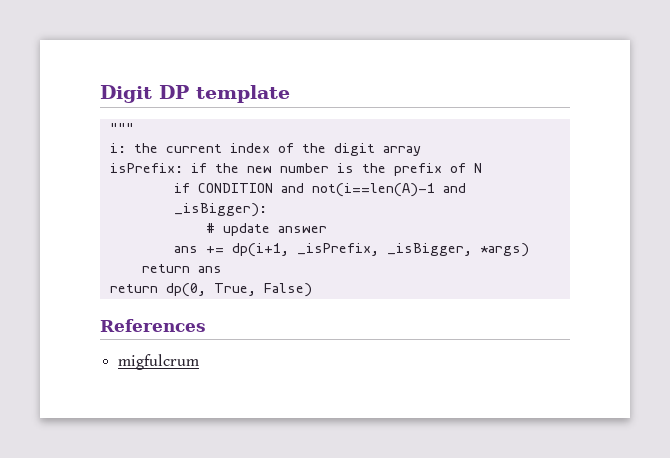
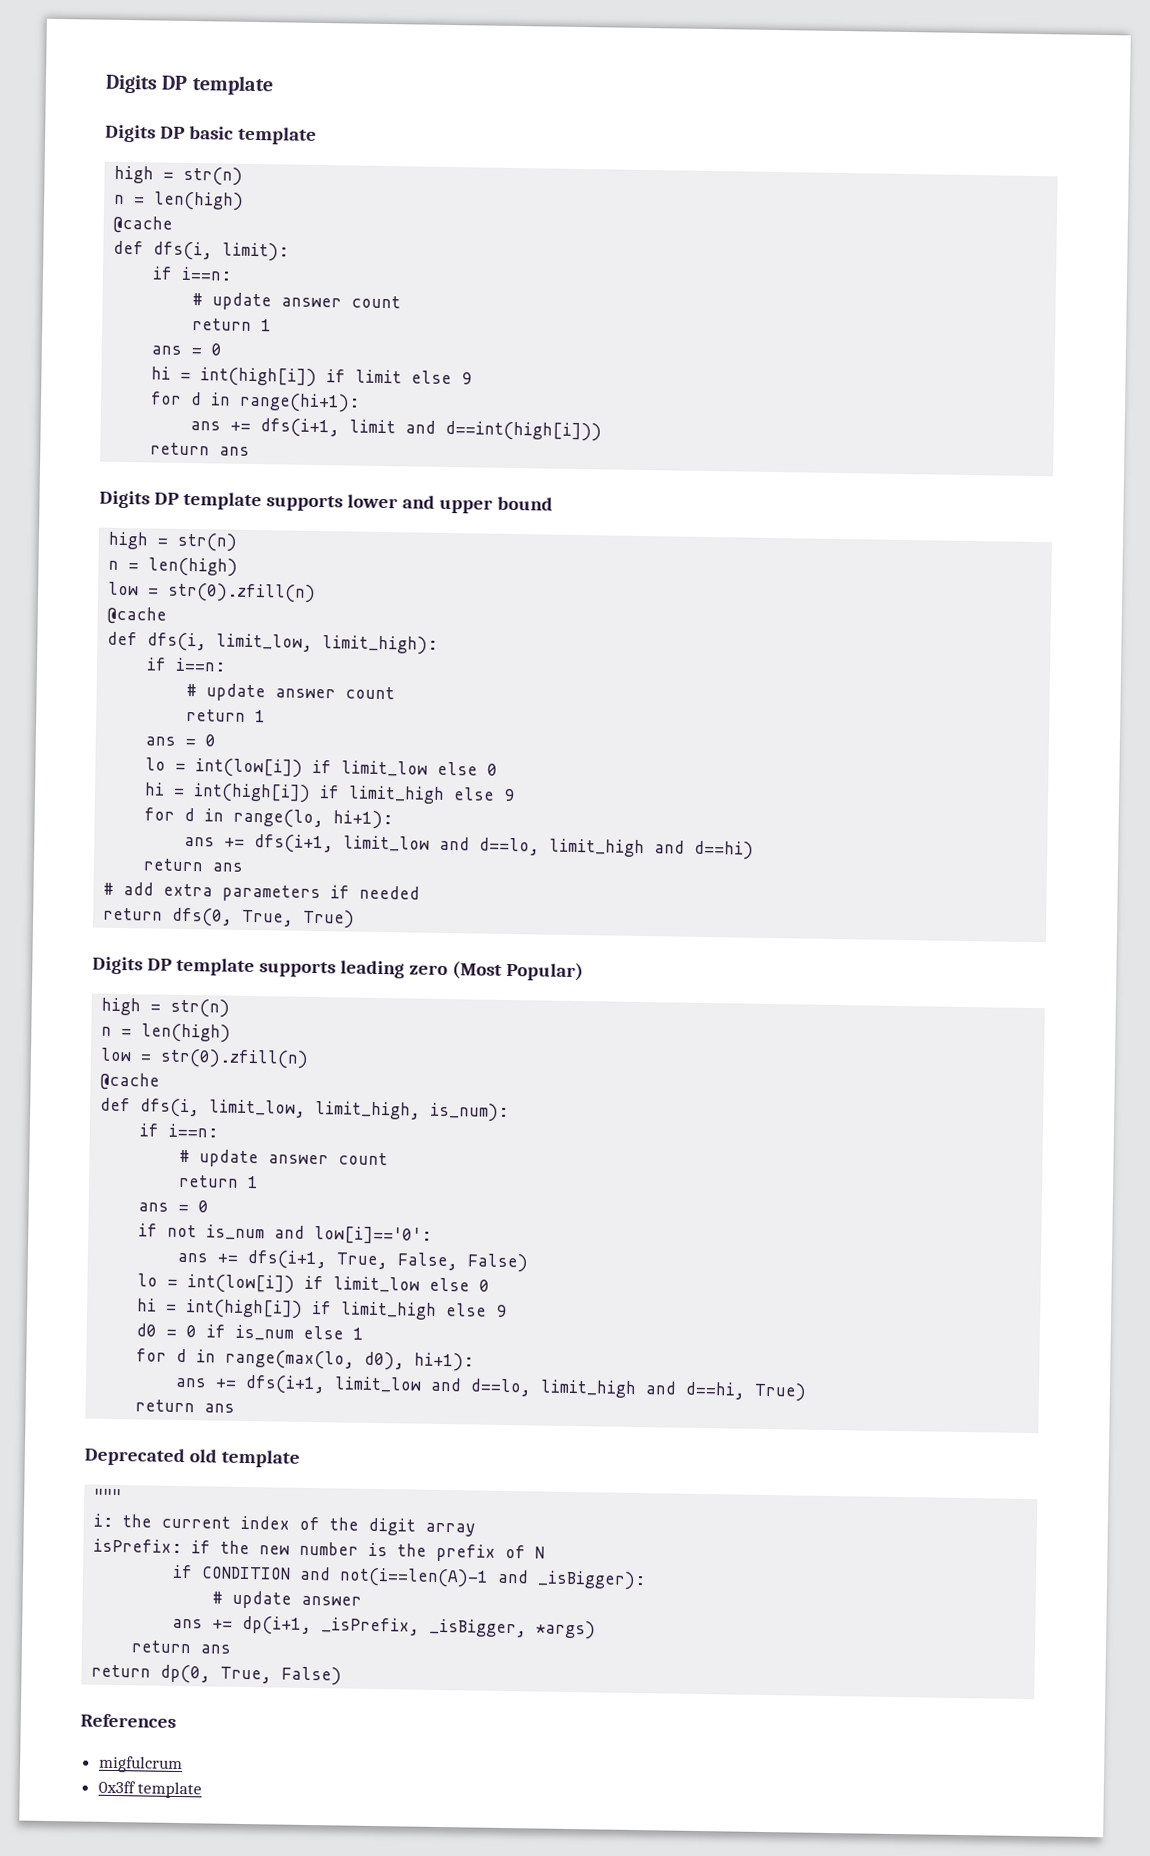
[100,85,290,103] Digit DP template -> [105,74,274,96] [105,124,317,145] [114,165,244,186] [114,191,245,211] [113,215,174,234] [113,240,290,262] [152,266,233,281] [192,292,402,311] [192,318,273,332] [151,343,223,356] [151,366,473,387] [150,391,361,413] [190,418,603,442] [150,442,251,456] [99,490,553,514] [108,531,239,552] [108,557,239,577] [108,581,317,603] [107,606,168,625] [107,631,439,655] [146,657,227,672] [186,683,396,702] [186,709,267,723] [145,734,217,747] [145,757,499,778] [144,782,516,804] [144,807,394,830] [184,834,755,860] [143,858,244,872] [103,882,421,903] [103,907,356,929] [92,956,584,982] [101,997,231,1018] [101,1023,232,1043] [100,1047,310,1069] [100,1072,161,1091] [100,1097,510,1123] [139,1123,219,1138] [179,1149,389,1168] [178,1174,260,1189] [138,1200,210,1213] [138,1223,433,1245] [177,1250,529,1273] [137,1273,491,1294] [137,1298,508,1320] [136,1323,365,1341] [136,1348,475,1372] [175,1375,808,1402] [135,1399,236,1413] [84,1447,300,1468] Digits DP template // Digits DP basic template // high = str(n) // n = len(high) // @cache // def dfs(i, limit): // if i==n: // # update answer count // return 1 // ans = 0 // hi = int(high[i]) if limit else 9 // for d in range(hi+1): // ans += dfs(i+1, limit and d==int(high[i])) // return ans // Digits DP template supports lower and upper bound // high = str(n) // n = len(high) // low = str(0).zfill(n) // @cache // def dfs(i, limit_low, limit_high): // if i==n: // # update answer count // return 1 // ans = 0 // lo = int(low[i]) if limit_low else 0 // hi = int(high[i]) if limit_high else 9 // for d in range(lo, hi+1): // ans += dfs(i+1, limit_low and d==lo, limit_high and d==hi) // return ans // # add extra parameters if needed // return dfs(0, True, True) // Digits DP template supports leading zero (Most Popular) // high = str(n) // n = len(high) // low = str(0).zfill(n) // @cache // def dfs(i, limit_low, limit_high, is_num): // if i==n: // # update answer count // return 1 // ans = 0 // if not is_num and low[i]=='0': // ans += dfs(i+1, True, False, False) // lo = int(low[i]) if limit_low else 0 // hi = int(high[i]) if limit_high else 9 // d0 = 0 if is_num else 1 // for d in range(max(lo, d0), hi+1): // ans += dfs(i+1, limit_low and d==lo, limit_high and d==hi, True) // return ans // Deprecated old template
(199, 362) none -> [97,1780,203,1799] // 0x3ff template

